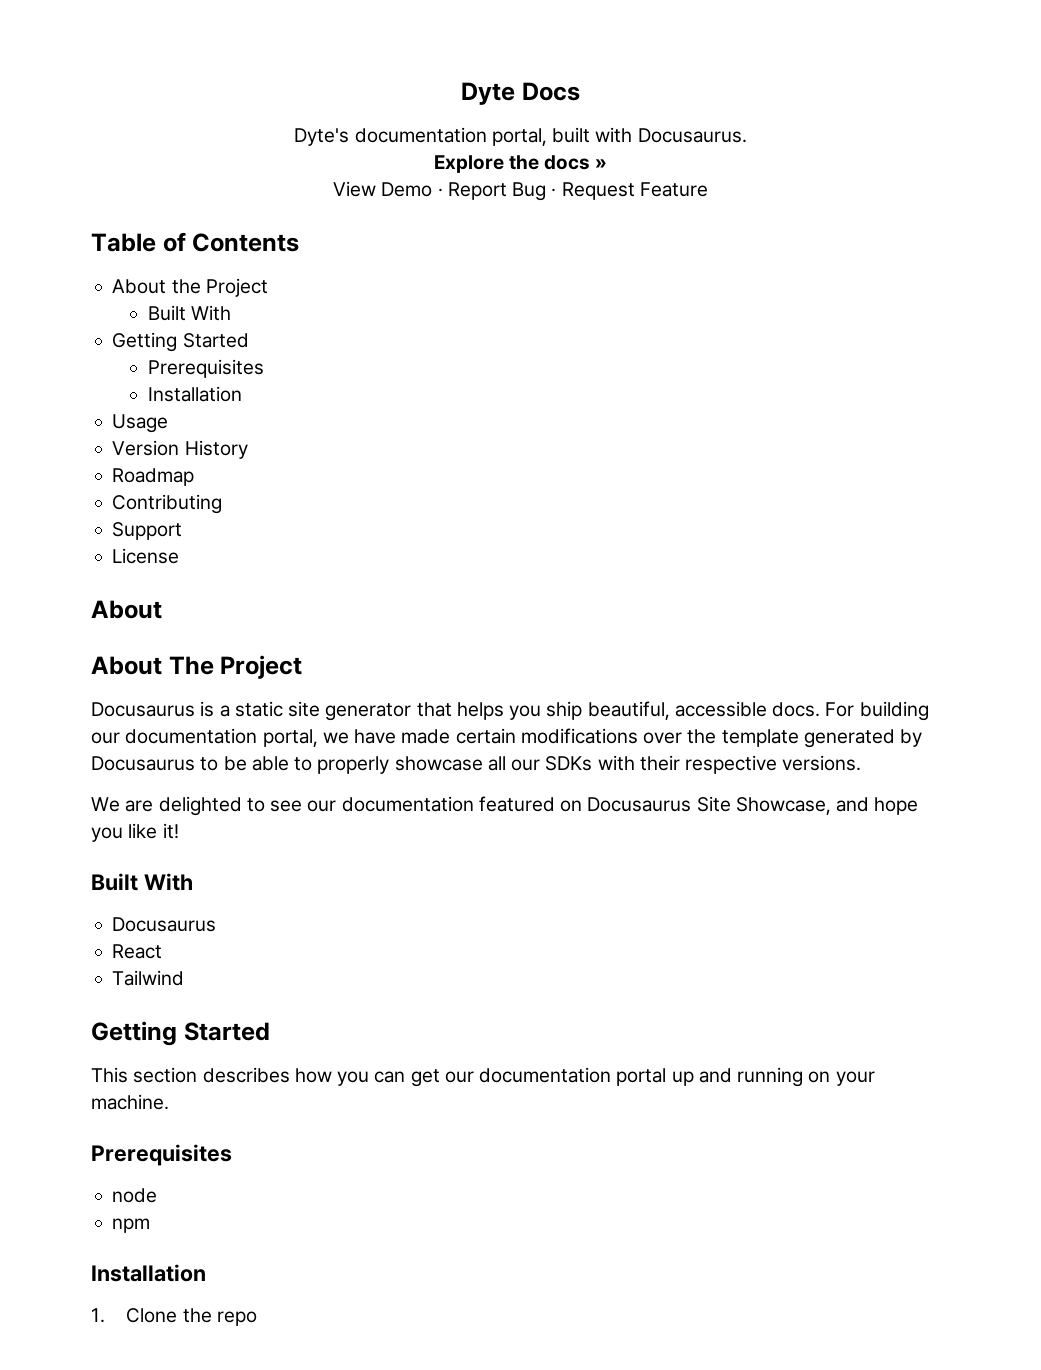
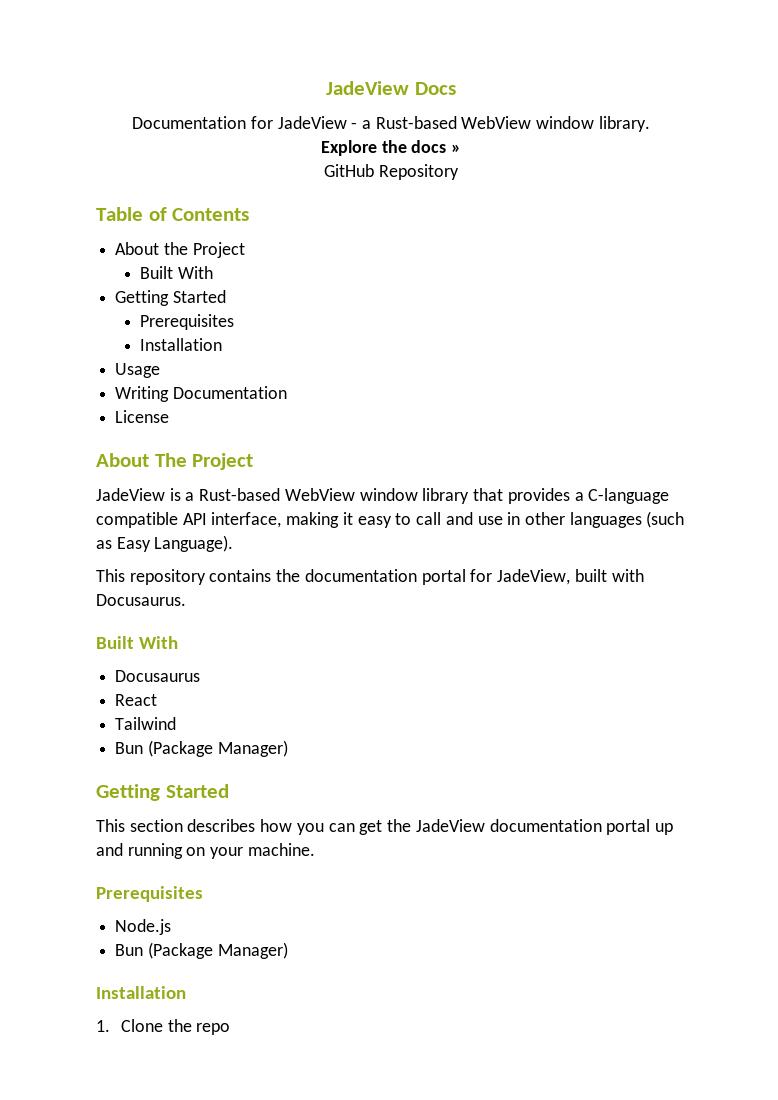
[461,82,516,105] Dyte -> [326,81,410,95] JadeView
[294,127,747,146] [433,155,608,173] [333,181,708,201] Dyte's documentation portal, built with Docusaurus. // Explore the docs » // View Demo · Report Bug · Request Feature -> [132,116,650,132] [320,140,462,156] [324,164,459,180] Documentation for JadeView - a Rust-based WebView window library. // Explore the docs » // GitHub Repository
[112,440,248,459] [112,468,195,486] [112,494,223,514] [112,522,183,540] Version History // Roadmap // Contributing // Support -> [115,386,287,402] Writing Documentation
[91,656,162,675] // About -> (149, 460) none
[91,702,195,717] Docusaurus -> [96,488,165,501] JadeView
[234,701,929,721] [91,728,923,748] [91,755,862,774] [91,796,919,816] [91,823,179,842] static site generator that helps you ship beautiful, accessible docs. For building our documentation portal, we have made certain modifications over the template generated by Docusaurus to be able to properly showcase all our SDKs with their respective versions. // We are delighted to see our documentation featured on Docusaurus Site Showcase, and hope you like it! -> [199,488,670,504] [96,511,685,528] [96,535,234,552] [96,569,644,585] [96,594,186,606] Rust-based WebView window library that provides a C-language compatible API interface, making it easy to call and use in other languages (such as Easy Language). // This repository contains the documentation portal for JadeView, built with Docusaurus.
(185, 978) none -> [115,740,288,757] // Bun (Package Manager)
[444,1071,474,1083] our -> [387,819,485,832] the JadeView
[112,1188,158,1203] [112,1218,151,1233] node // npm -> [115,919,172,935] [115,942,288,959] Node.js // Bun (Package Manager)

